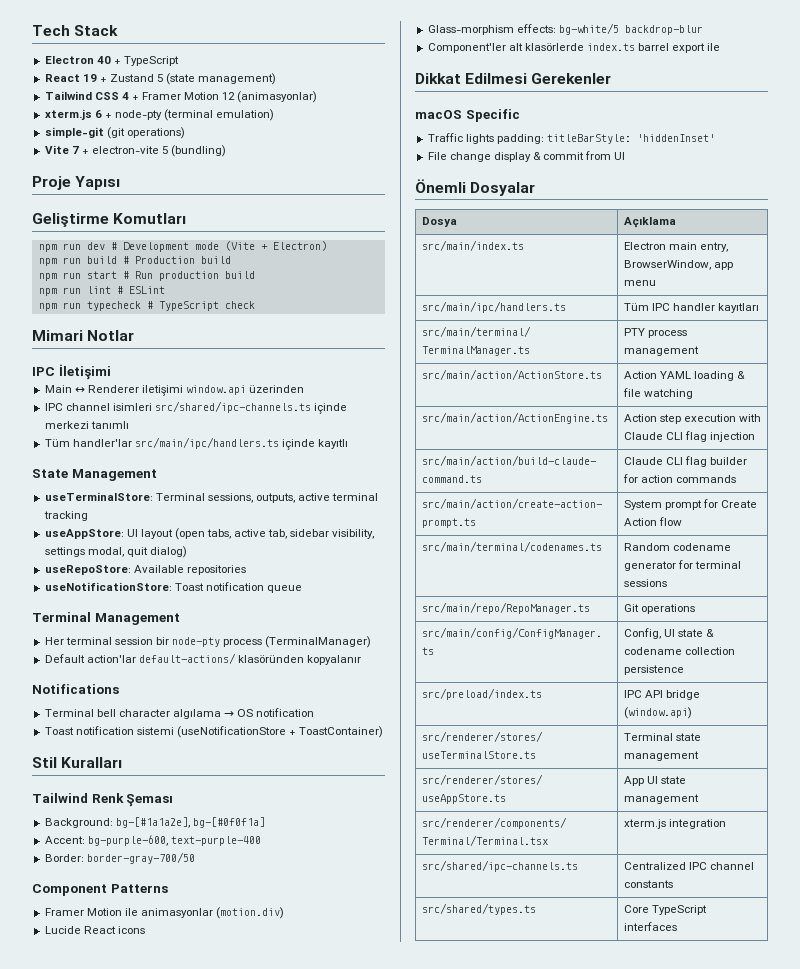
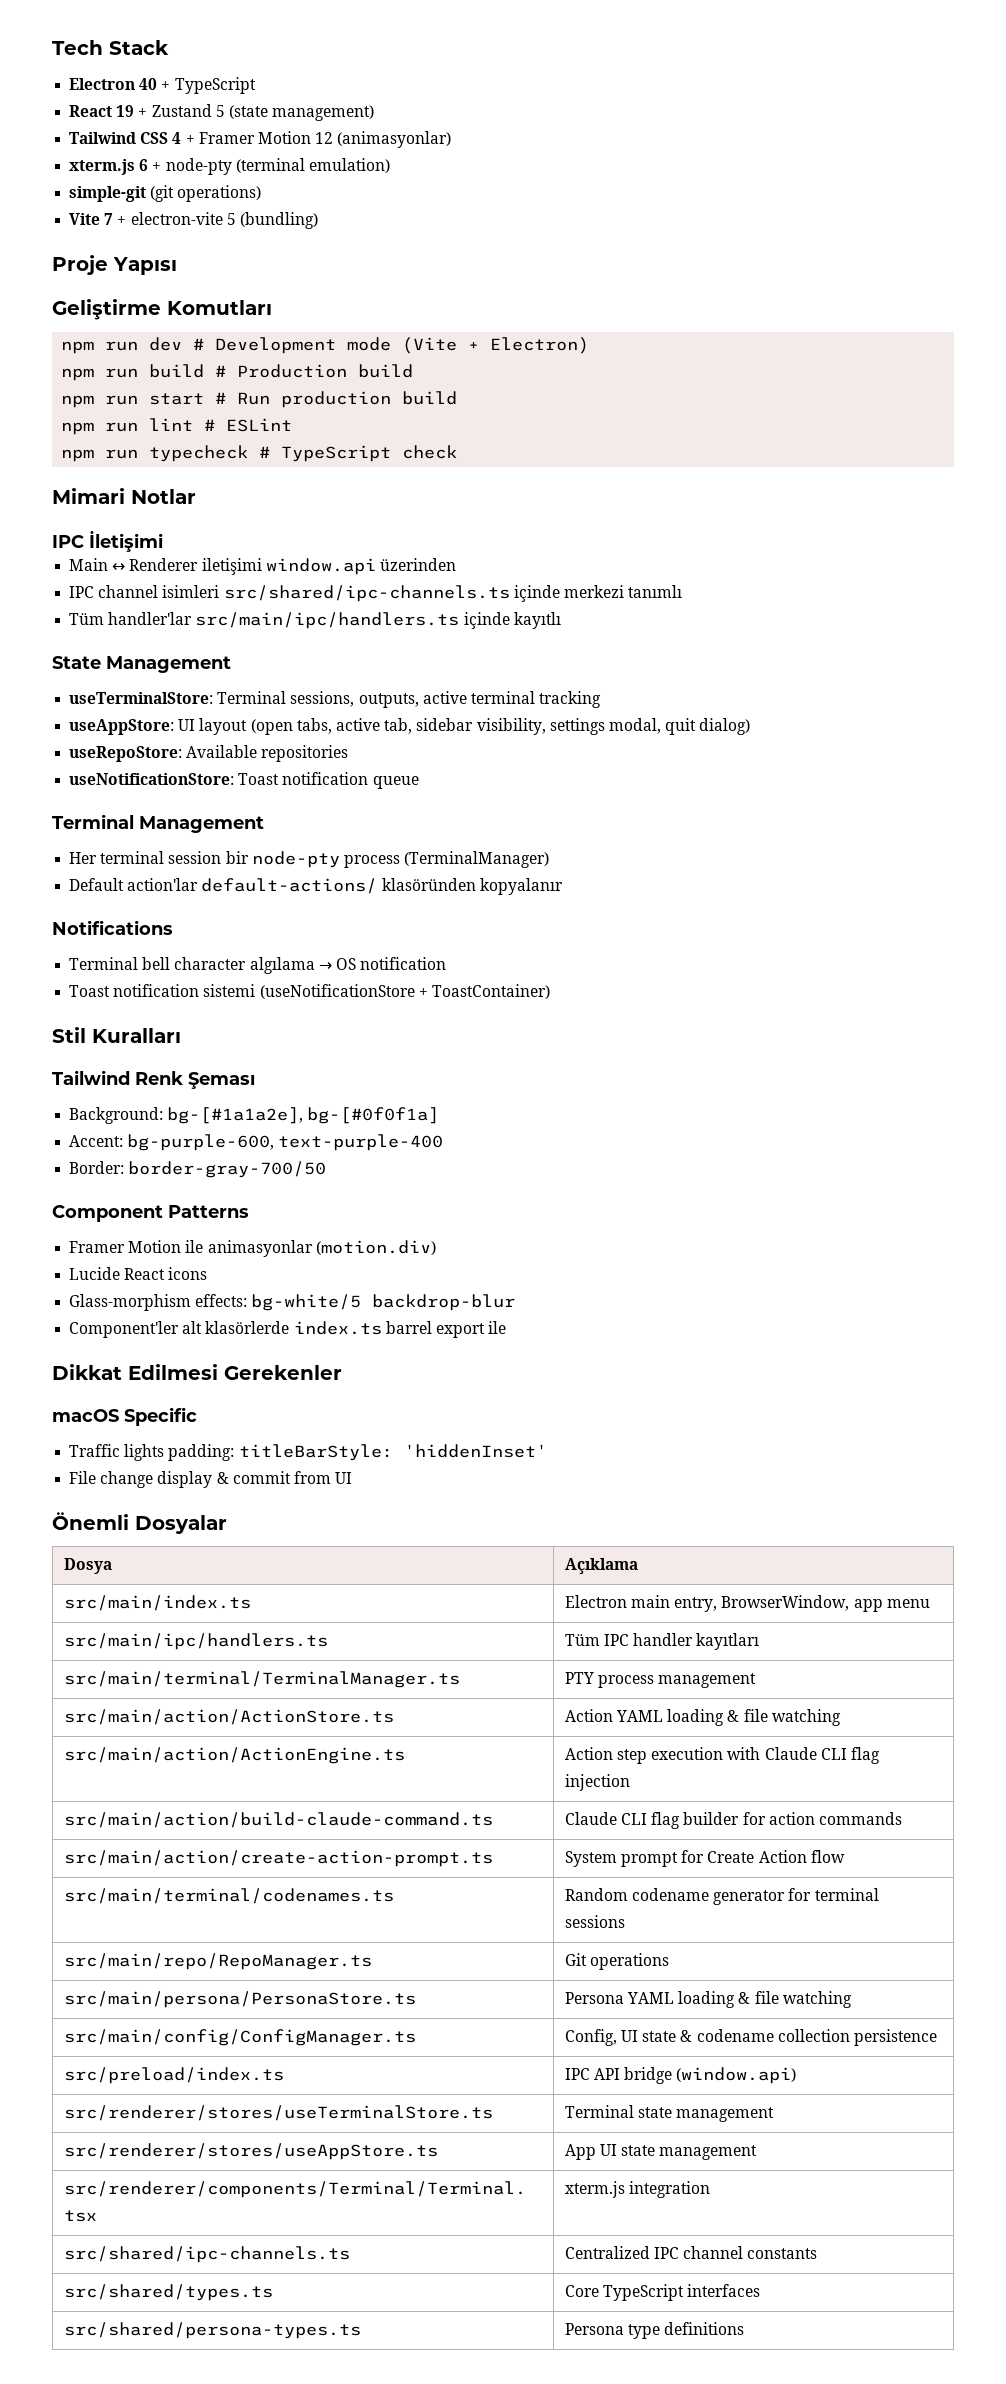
(695, 609) none -> [63,1991,416,2008] [564,1991,852,2008] // src/main/persona/PersonaStore.ts | Persona YAML loading & file watching
(677, 926) none -> [63,2322,361,2339] [564,2322,745,2339] // src/shared/persona-types.ts | Persona type definitions

